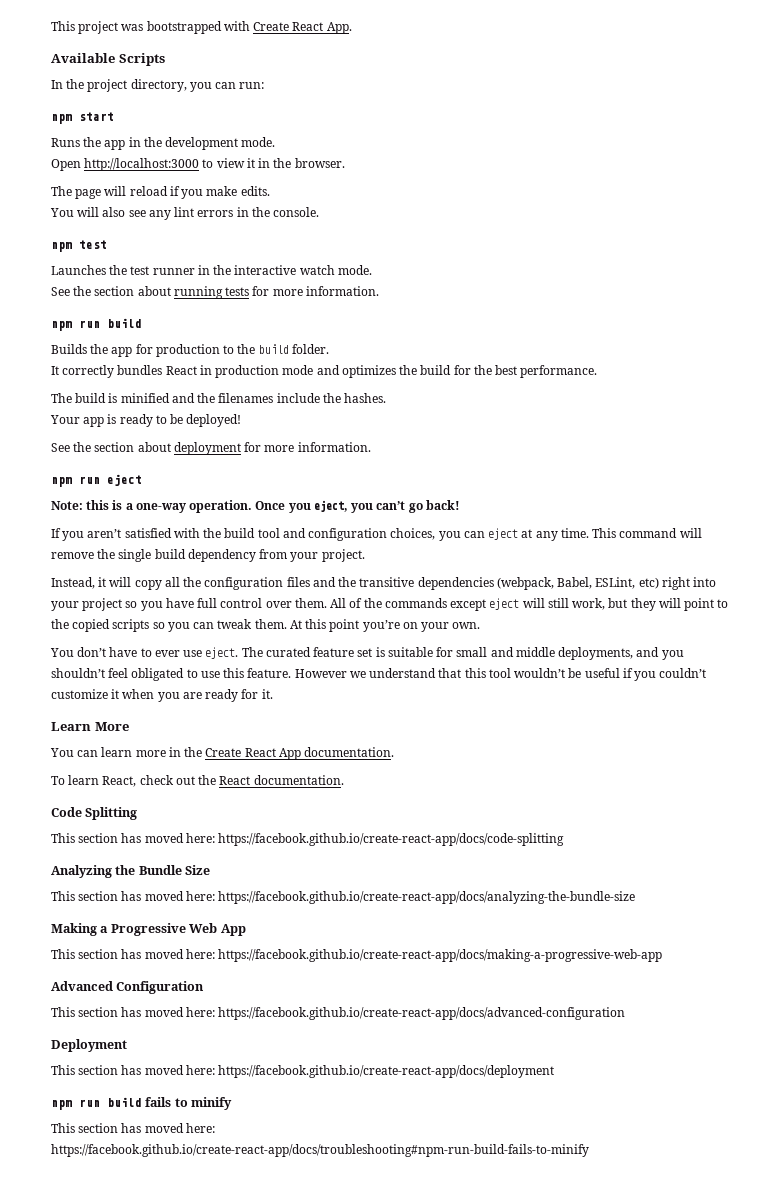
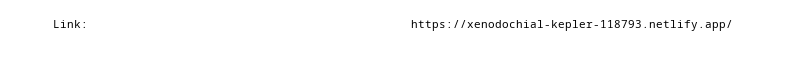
[51,21,352,34] [51,53,165,66] [51,79,265,92] [51,112,114,124] [51,137,276,150] [51,158,345,171] [51,186,270,199] [50,207,320,220] [51,240,107,252] [51,265,372,275] [51,286,379,299] [51,318,142,331] [51,344,329,357] [51,365,598,378] [51,393,387,403] [50,414,242,427] [51,442,371,455] [51,474,142,487] [51,500,460,513] [51,528,702,541] [51,549,365,562] [51,577,717,590] [51,598,729,611] [51,619,481,632] [50,647,684,660] [51,668,707,681] [51,689,273,702] [51,722,129,731] [50,747,395,760] [51,775,344,787] [51,807,138,820] [51,833,565,846] [51,865,211,878] [51,891,636,904] [51,923,246,936] [51,949,663,962] [51,981,205,994] [51,1007,626,1020] [51,1039,127,1052] [51,1065,555,1078] [51,1097,233,1110] [51,1123,215,1133] [51,1144,589,1157] This project was bootstrapped with Create React App. // Available Scripts // In the project directory, you can run: // npm start // Runs the app in the development mode. // Open http://localhost:3000 to view it in the browser. // The page will reload if you make edits. // You will also see any lint errors in the console. // npm test // Launches the test runner in the interactive watch mode. // See the section about running tests for more information. // npm run build // Builds the app for production to the build folder. // It correctly bundles React in production mode and optimizes the build for the best performance. // The build is minified and the filenames include the hashes. // Your app is ready to be deployed! // See the section about deployment for more information. // npm run eject // Note: this is a one-way operation. Once you eject, you can’t go back! // If you aren’t satisfied with the build tool and configuration choices, you can eject at any time. This command will remove the single build dependency from your project. // Instead, it will copy all the configuration files and the transitive dependencies (webpack, Babel, ESLint, etc) right into your project so you have full control over them. All of the commands except eject will still work, but they will point to the copied scripts so you can tweak them. At this point you’re on your own. // You don’t have to ever use eject. The curated feature set is suitable for small and middle deployments, and you shouldn’t feel obligated to use this feature. However we understand that this tool wouldn’t be useful if you couldn’t customize it when you are ready for it. // Learn More // You can learn more in the Create React App documentation. // To learn React, check out the React documentation. // Code Splitting // This section has moved here: https://facebook.github.io/create-react-app/docs/code-splitting // Analyzing the Bundle Size // This section has moved here: https://facebook.github.io/create-react-app/docs/analyzing-the-bundle-size // Making a Progressive Web App // This section has moved here: https://facebook.github.io/create-react-app/docs/making-a-progressive-web-app // Advanced Configuration // This section has moved here: https://facebook.github.io/create-react-app/docs/advanced-configuration // Deployment // This section has moved here: https://facebook.github.io/create-react-app/docs/deployment // npm run build fails to minify // This section has moved here: https://facebook.github.io/create-react-app/docs/troubleshooting#npm-run-build-fails-to-minify -> [53,20,733,31] Link: https://xenodochial-kepler-118793.netlify.app/

